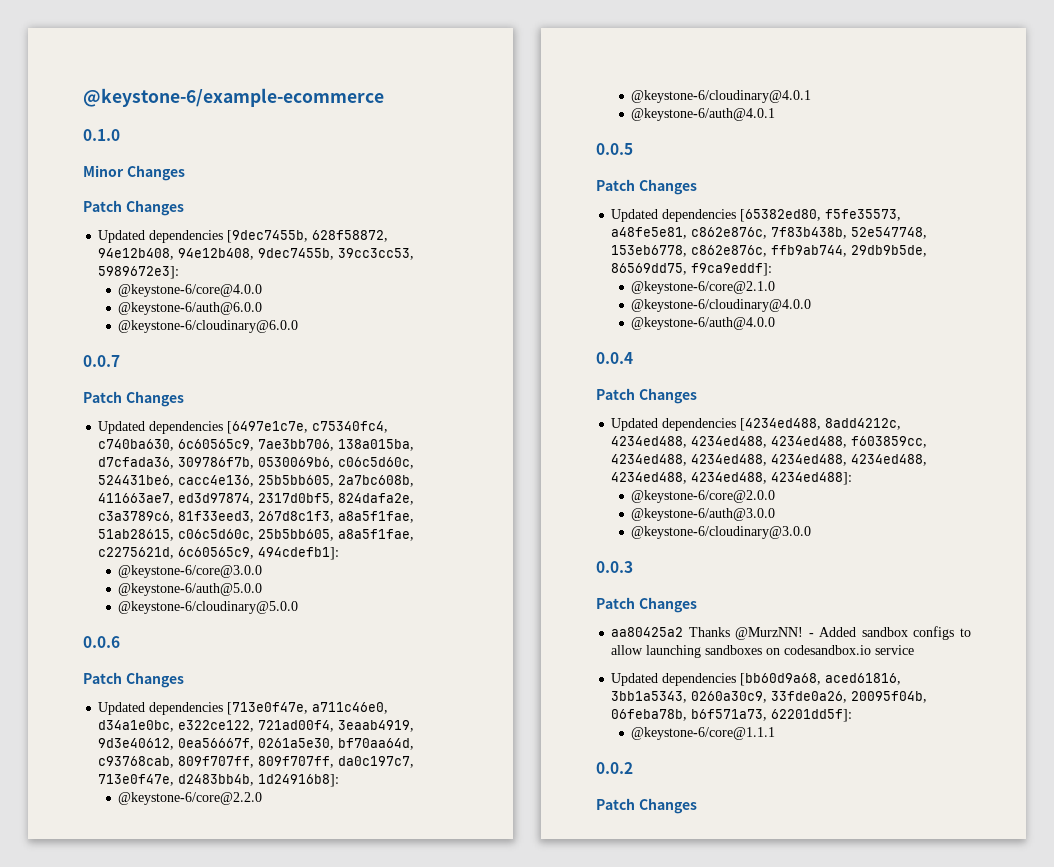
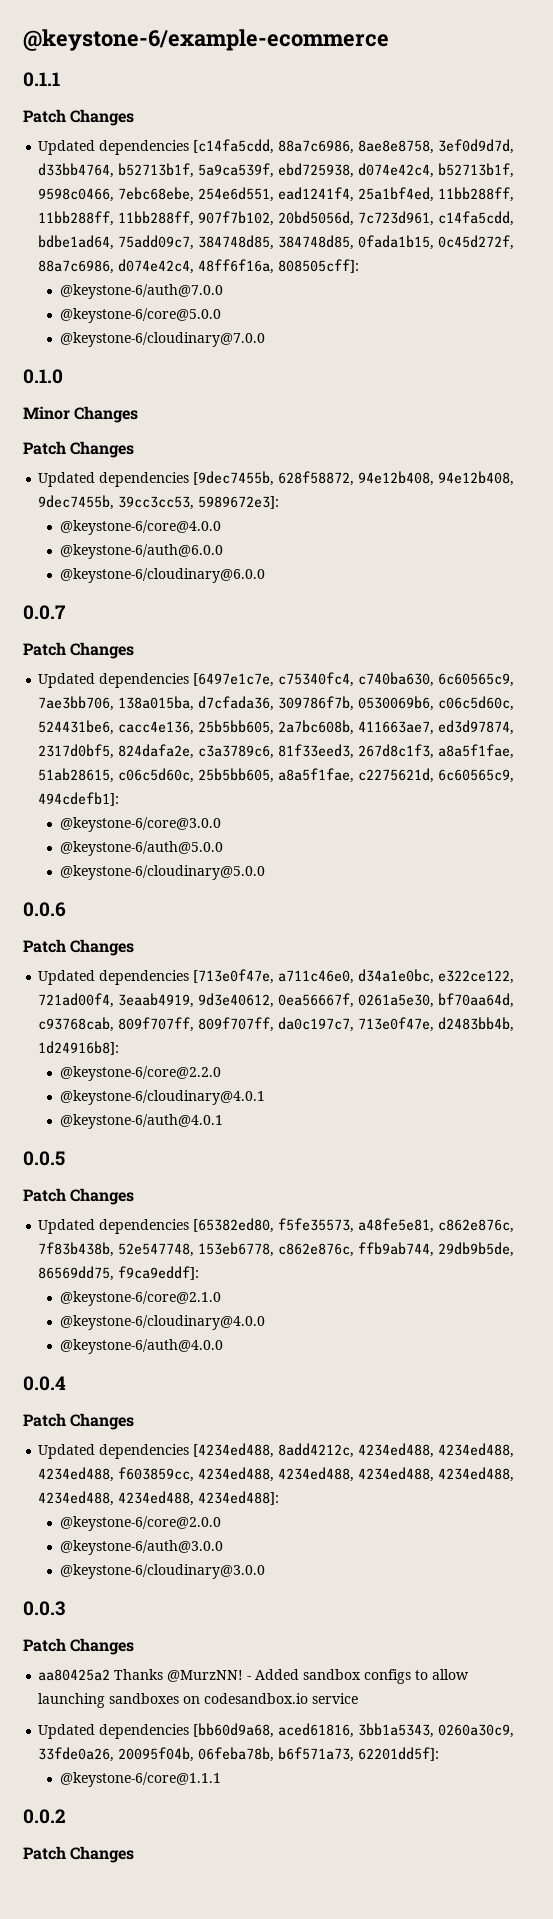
(384, 97) none -> [23,72,60,87] [23,109,135,126] [38,139,515,155] [38,163,515,178] [38,187,515,202] [38,211,515,226] [38,235,515,250] [38,259,360,274] [59,284,223,299] [59,308,221,323] [59,332,265,347] // 0.1.1 // Patch Changes // Updated dependencies [c14fa5cdd, 88a7c6986, 8ae8e8758, 3ef0d9d7d, d33bb4764, b52713b1f, 5a9ca539f, ebd725938, d074e42c4, b52713b1f, 9598c0466, 7ebc68ebe, 254e6d551, ead1241f4, 25a1bf4ed, 11bb288ff, 11bb288ff, 11bb288ff, 907f7b102, 20bd5056d, 7c723d961, c14fa5cdd, bdbe1ad64, 75add09c7, 384748d85, 384748d85, 0fada1b15, 0c45d272f, 88a7c6986, d074e42c4, 48ff6f16a, 808505cff]: // @keystone-6/auth@7.0.0 // @keystone-6/core@5.0.0 // @keystone-6/cloudinary@7.0.0

